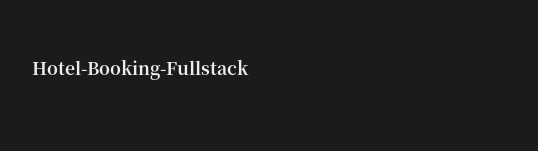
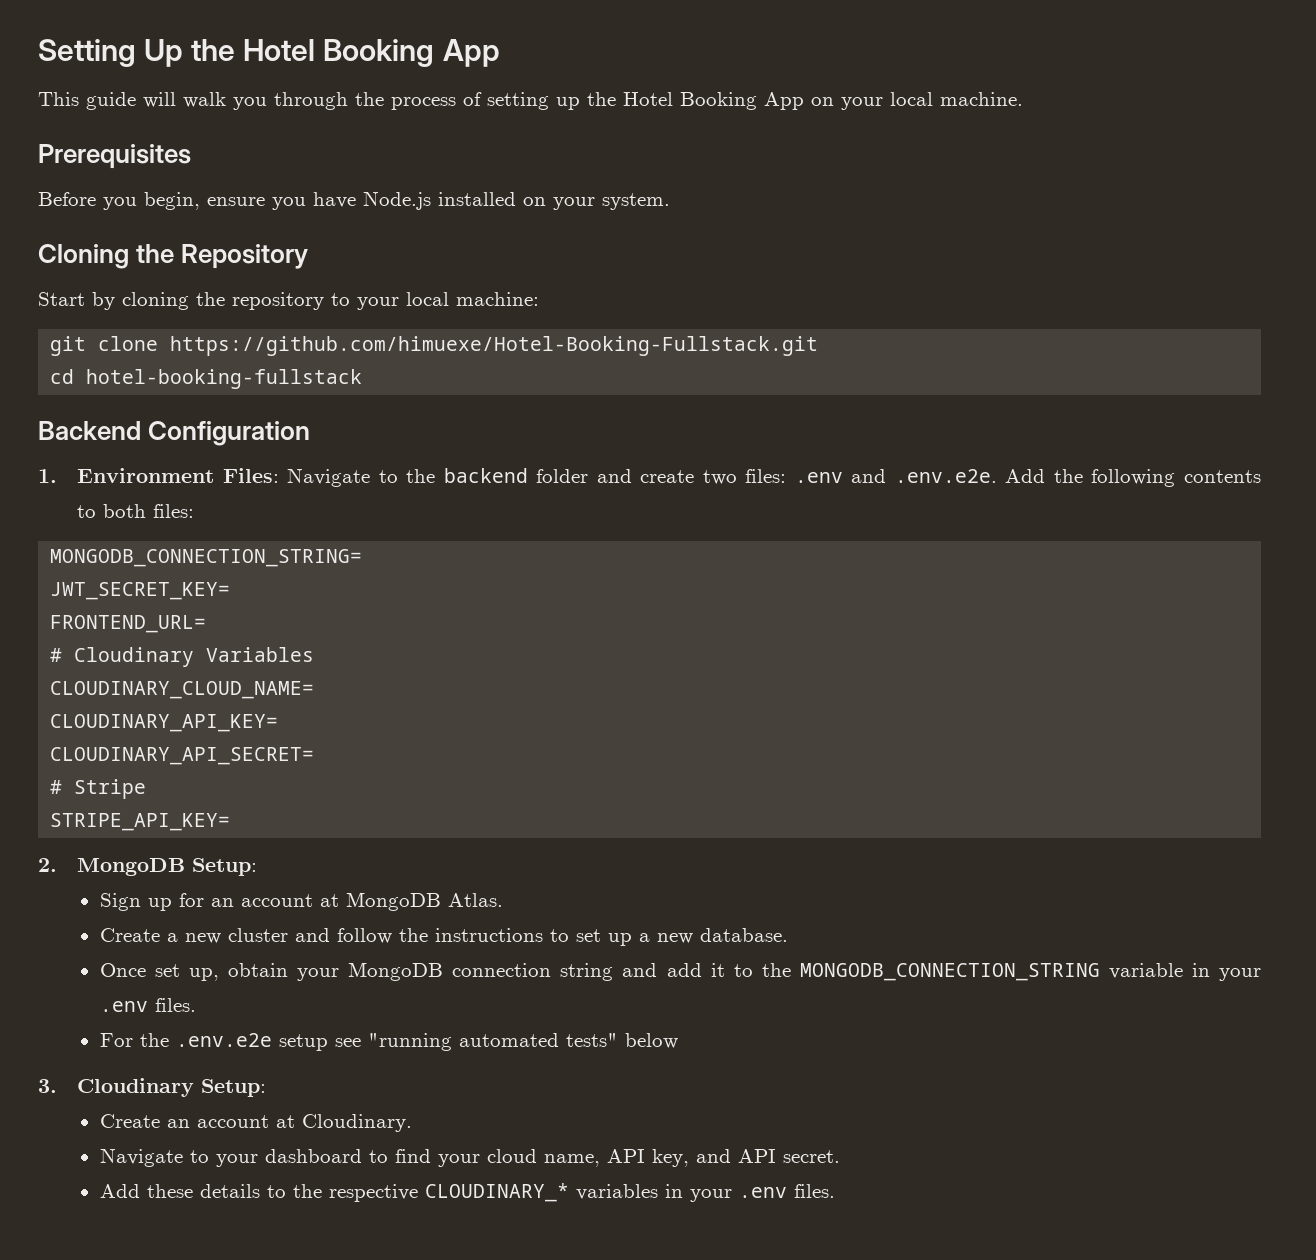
[32,59,249,80] Hotel-Booking-Fullstack -> [38,39,500,67] [38,92,1023,110] [38,144,191,169] [38,191,670,210] [38,244,309,269] [38,292,539,310] [50,336,819,356] [50,369,363,389] [38,421,311,446] [38,468,1261,487] [77,504,195,518] [50,549,363,567] [50,582,231,600] [50,615,207,633] [50,647,315,667] [50,681,315,699] [50,714,279,732] [50,747,315,765] [50,779,147,799] [50,813,231,831] [38,858,258,876] [99,892,503,911] [99,928,788,946] [99,962,1261,981] [99,998,196,1012] [99,1033,678,1051] [38,1078,267,1097] [99,1114,412,1132] [99,1148,840,1167] [99,1183,835,1202] Setting Up the Hotel Booking App // This guide will walk you through the process of setting up the Hotel Booking App on your local machine. // Prerequisites // Before you begin, ensure you have Node.js installed on your system. // Cloning the Repository // Start by cloning the repository to your local machine: // git clone https://github.com/himuexe/Hotel-Booking-Fullstack.git // cd hotel-booking-fullstack // Backend Configuration // 1. Environment Files: Navigate to the backend folder and create two files: .env and .env.e2e. Add the following contents to both files: // MONGODB_CONNECTION_STRING= // JWT_SECRET_KEY= // FRONTEND_URL= // # Cloudinary Variables // CLOUDINARY_CLOUD_NAME= // CLOUDINARY_API_KEY= // CLOUDINARY_API_SECRET= // # Stripe // STRIPE_API_KEY= // 2. MongoDB Setup: // Sign up for an account at MongoDB Atlas. // Create a new cluster and follow the instructions to set up a new database. // Once set up, obtain your MongoDB connection string and add it to the MONGODB_CONNECTION_STRING variable in your .env files. // For the .env.e2e setup see "running automated tests" below // 3. Cloudinary Setup: // Create an account at Cloudinary. // Navigate to your dashboard to find your cloud name, API key, and API secret. // Add these details to the respective CLOUDINARY_* variables in your .env files.

